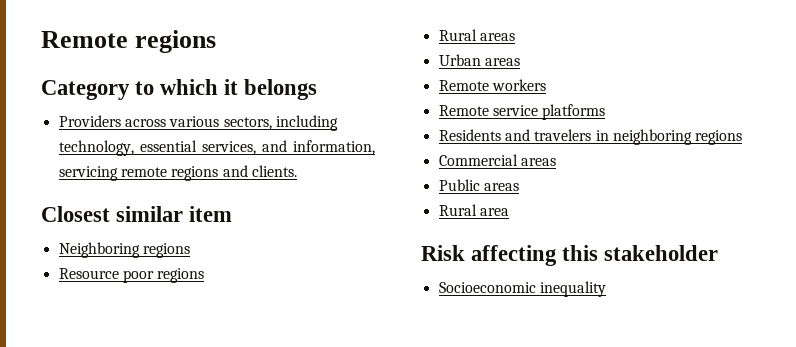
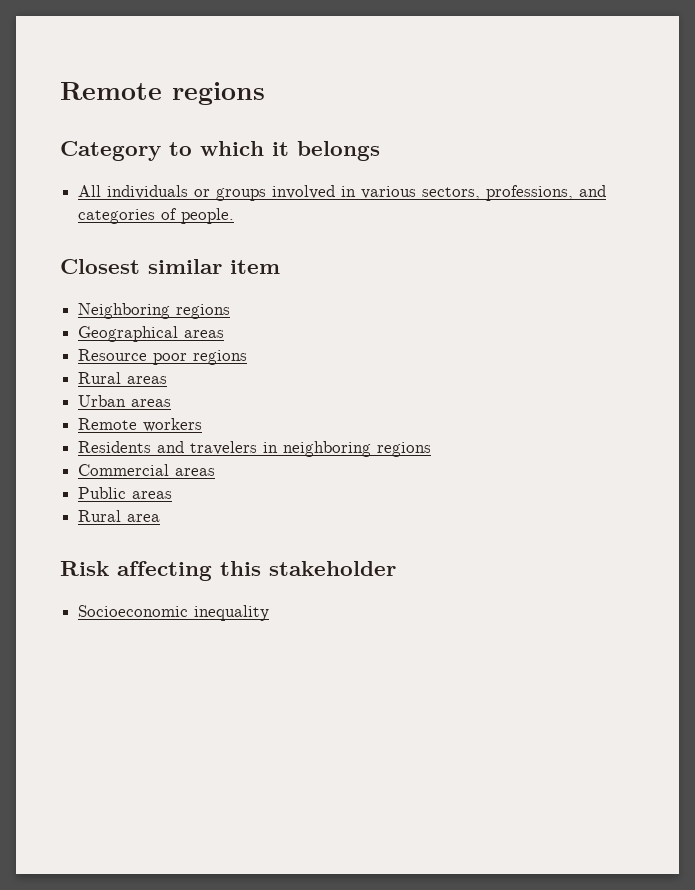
[58,115,338,131] [58,140,375,156] [58,165,297,181] Providers across various sectors, including technology, essential services, and information, servicing remote regions and clients. -> [78,185,607,201] [78,208,235,224] All individuals or groups involved in various sectors, professions, and categories of people.
(190, 250) none -> [78,326,225,342] // Geographical areas
[438,104,606,120] // Remote service platforms -> (203, 425) none

